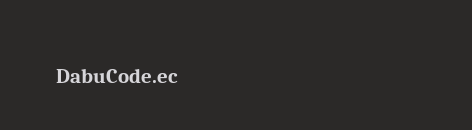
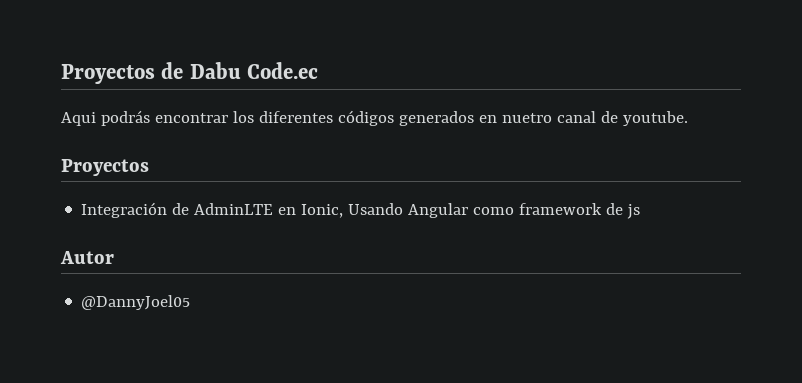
[56,68,178,83] DabuCode.ec -> [61,62,319,84] [61,110,688,126] [61,159,149,176] [81,202,641,219] [60,251,114,264] [81,295,191,310] Proyectos de Dabu Code.ec // Aqui podrás encontrar los diferentes códigos generados en nuetro canal de youtube. // Proyectos // Integración de AdminLTE en Ionic, Usando Angular como framework de js // Autor // @DannyJoel05

